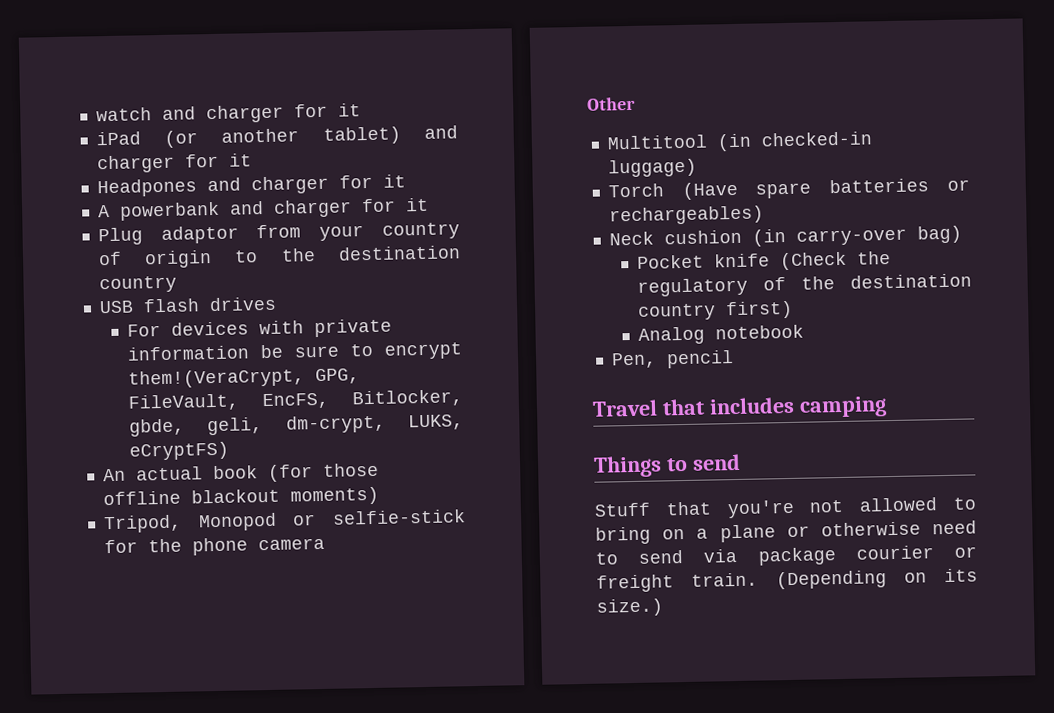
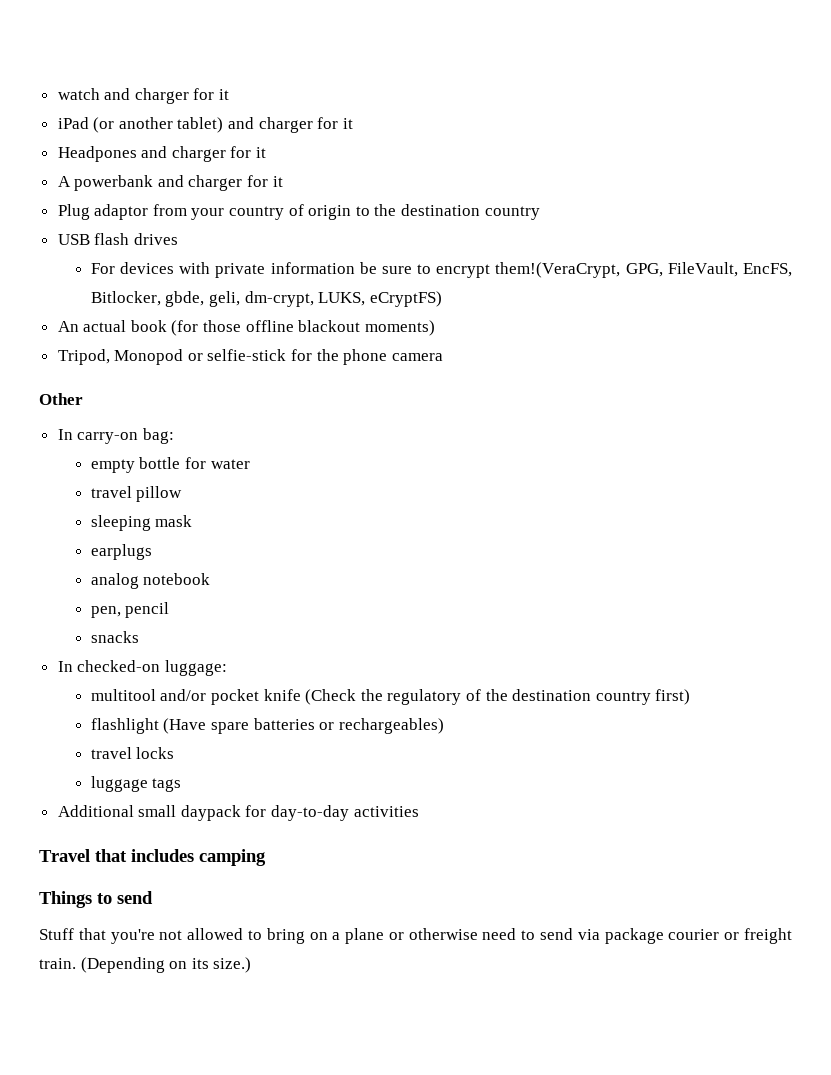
[606,131,872,152] [607,158,697,178] [607,178,970,200] [608,205,764,226] [608,225,962,247] [636,254,704,269] Multitool (in checked-in luggage) // Torch (Have spare batteries or rechargeables) // Neck cushion (in carry-over bag) // Pocket -> [57,428,174,444] [90,457,250,473] [90,486,183,502] [90,515,193,531] [90,544,152,560] [90,573,211,589] [90,602,170,618] [90,631,139,643] [57,660,227,676] [90,689,259,705] In carry-on bag: // empty bottle for water // travel pillow // sleeping mask // earplugs // analog notebook // pen, pencil // snacks // In checked-on luggage: // multitool and/or pocket
[637,324,804,345] [610,350,734,369] Analog notebook // Pen, pencil -> [90,718,444,734] [90,747,175,759] [90,776,182,792] [57,805,419,821] flashlight (Have spare batteries or rechargeables) // travel locks // luggage tags // Additional small daypack for day-to-day activities

